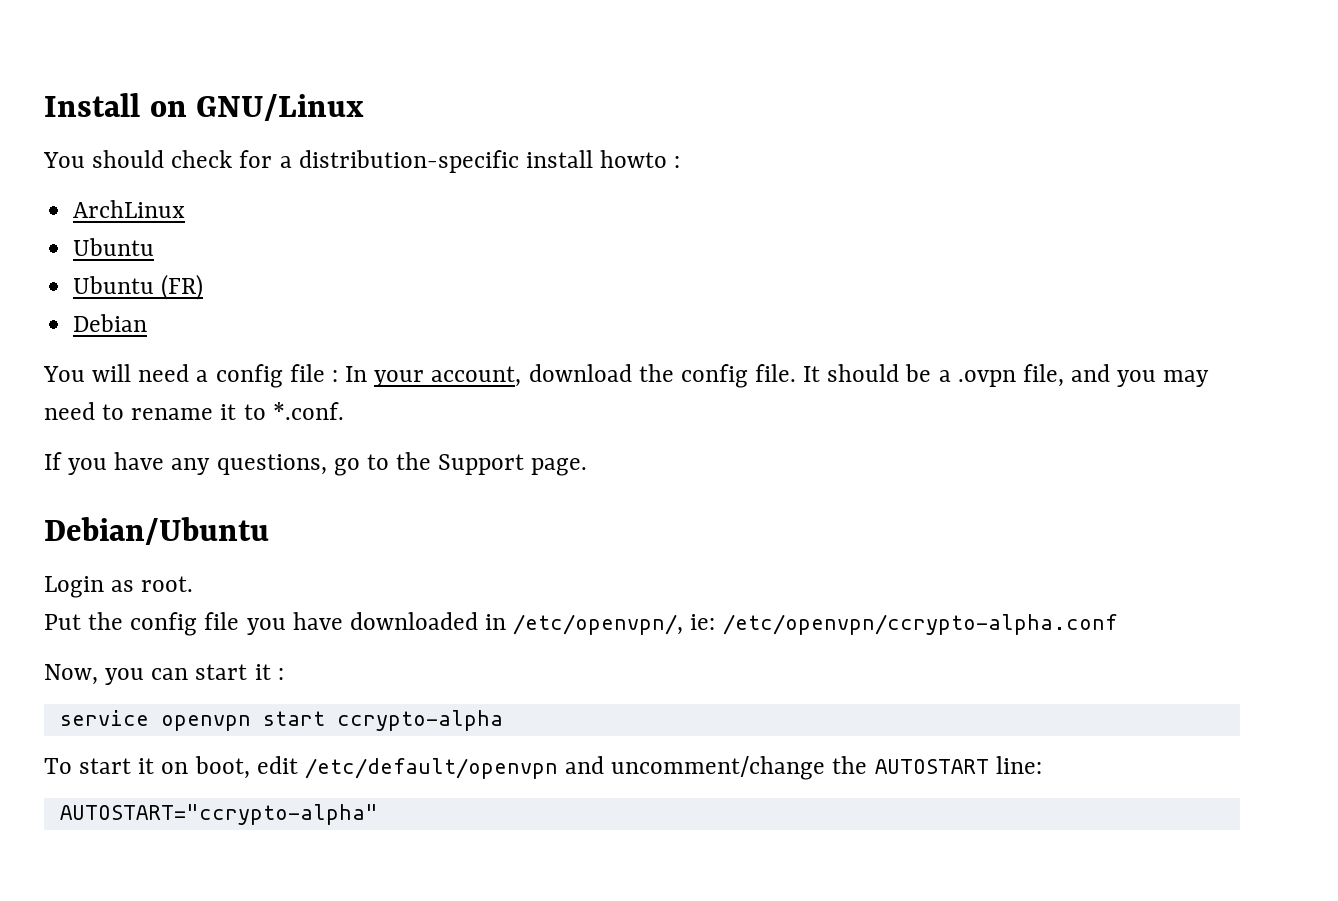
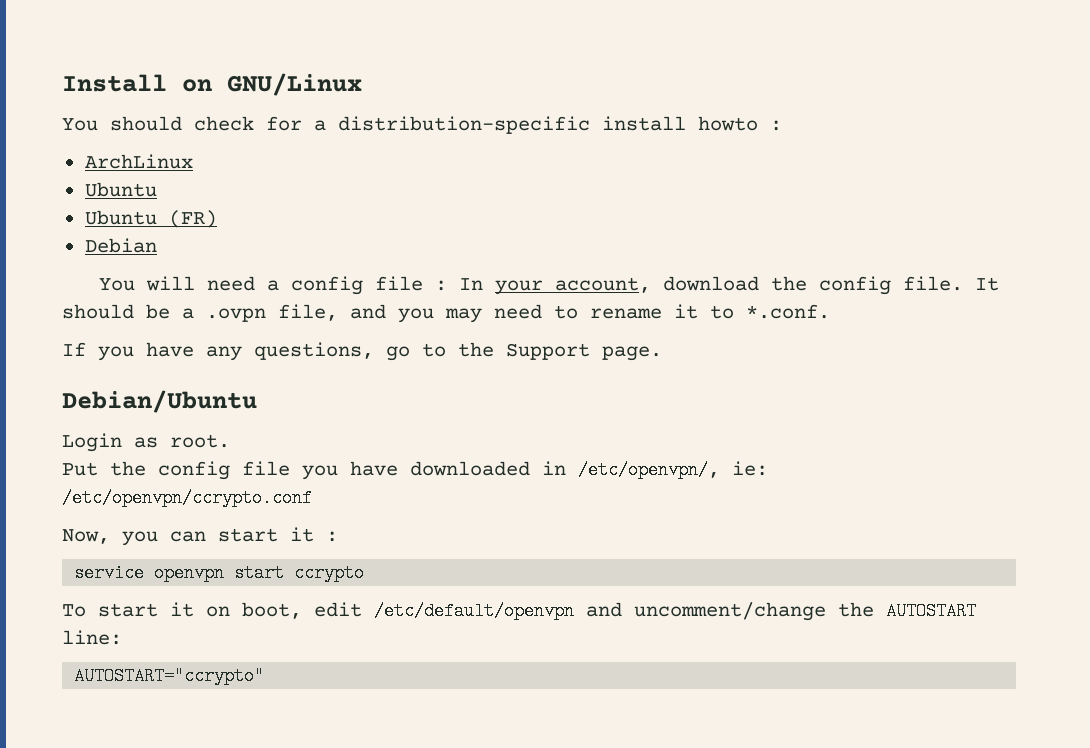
[722,614,1117,635] /etc/openvpn/ccrypto-alpha.conf -> [62,489,312,507] /etc/openvpn/ccrypto.conf
[336,710,503,731] ccrypto-alpha -> [294,564,365,582] ccrypto
[59,804,378,825] AUTOSTART="ccrypto-alpha" -> [74,667,265,685] AUTOSTART="ccrypto"

